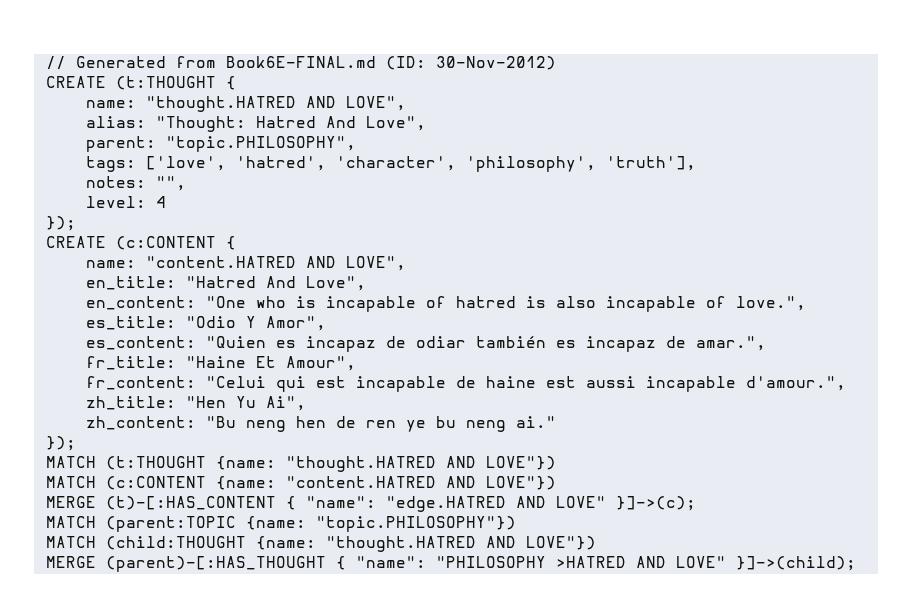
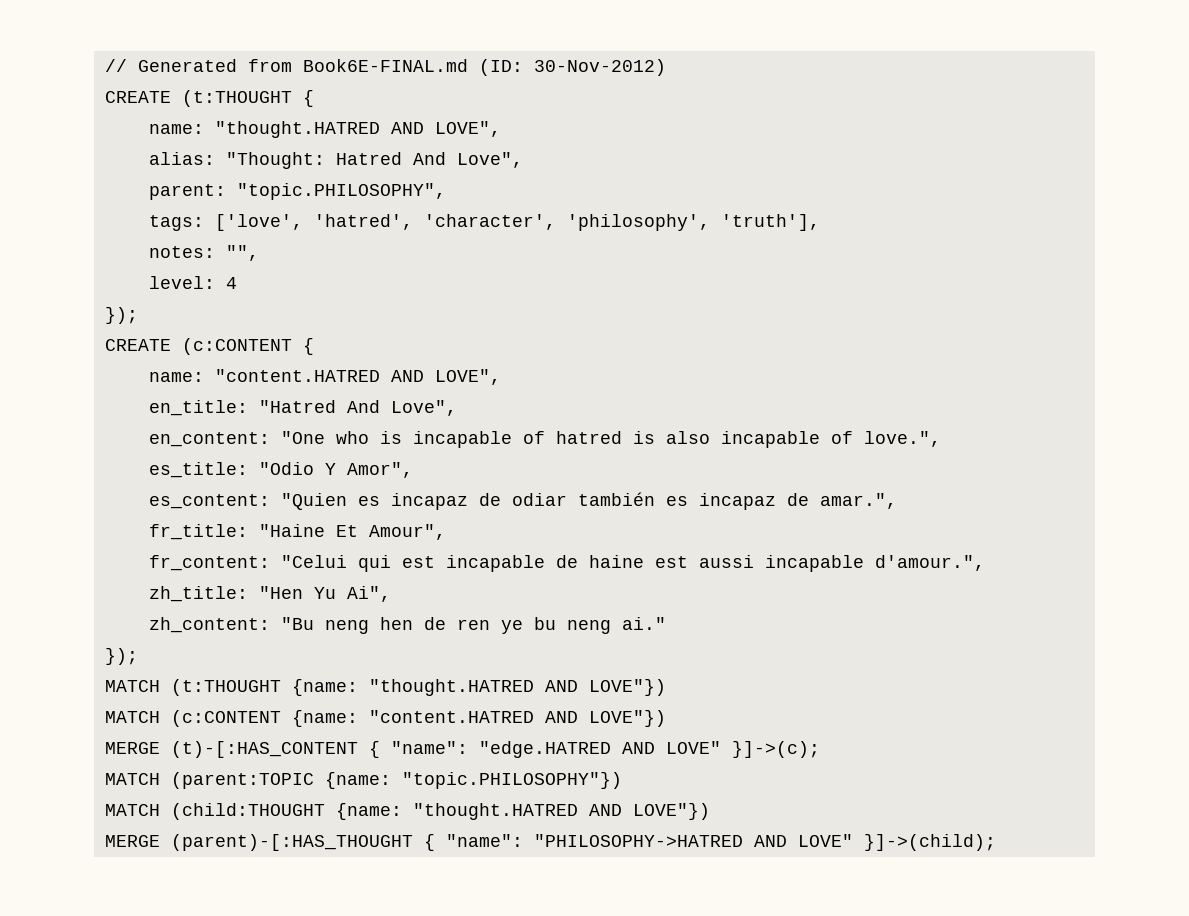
[436,556,626,568] "PHILOSOPHY >HATRED -> [534,834,744,847] "PHILOSOPHY->HATRED

